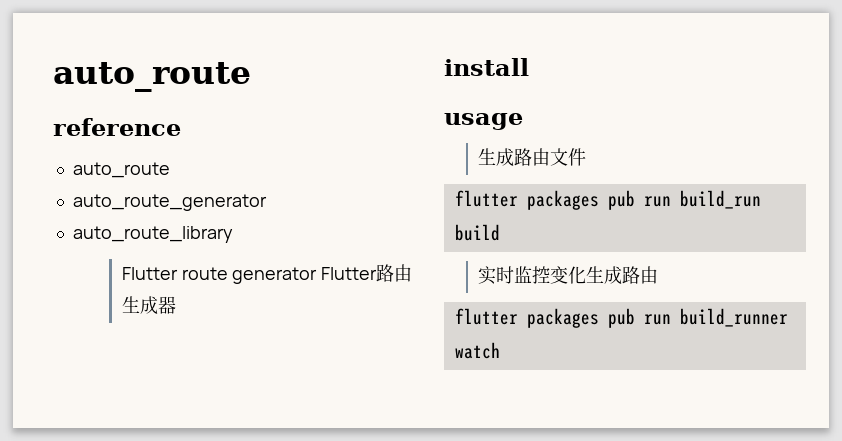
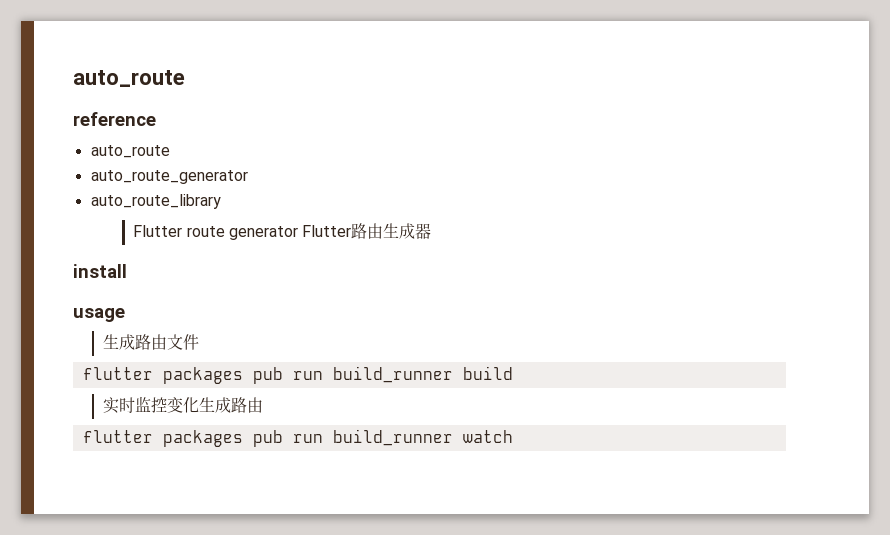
[679,190,761,209] build_run -> [332,366,453,383] build_runner

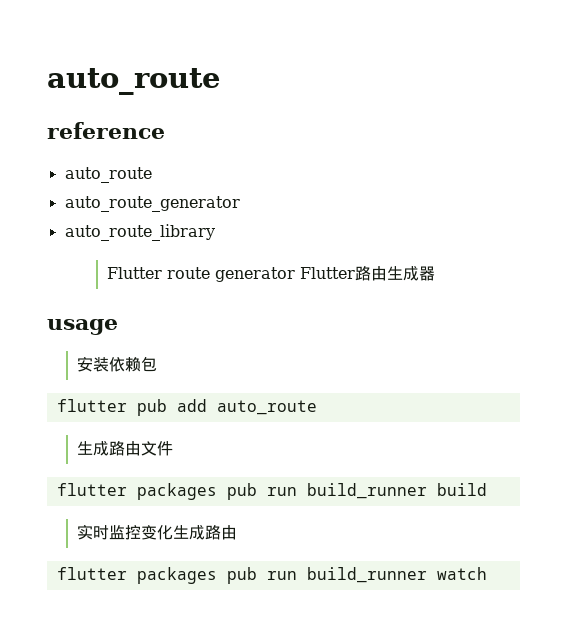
[73,264,127,278] [73,308,125,322] install // usage -> [47,319,118,335] [77,356,158,372] [56,399,317,416] usage // 安装依赖包 // flutter pub add auto_route

